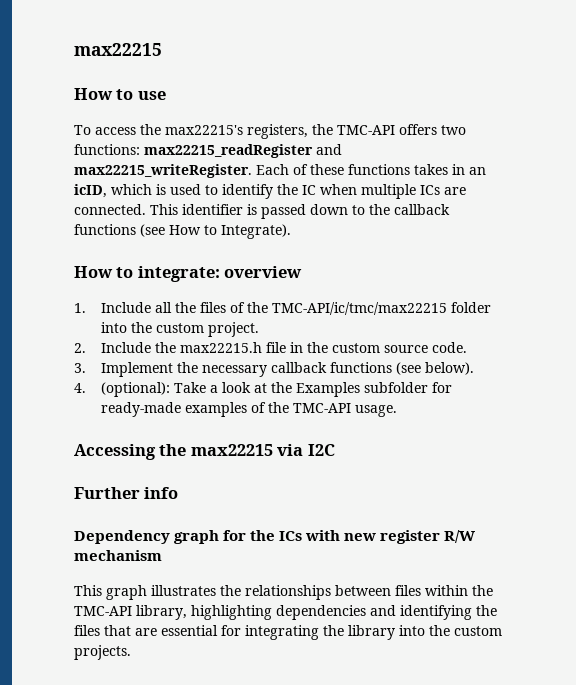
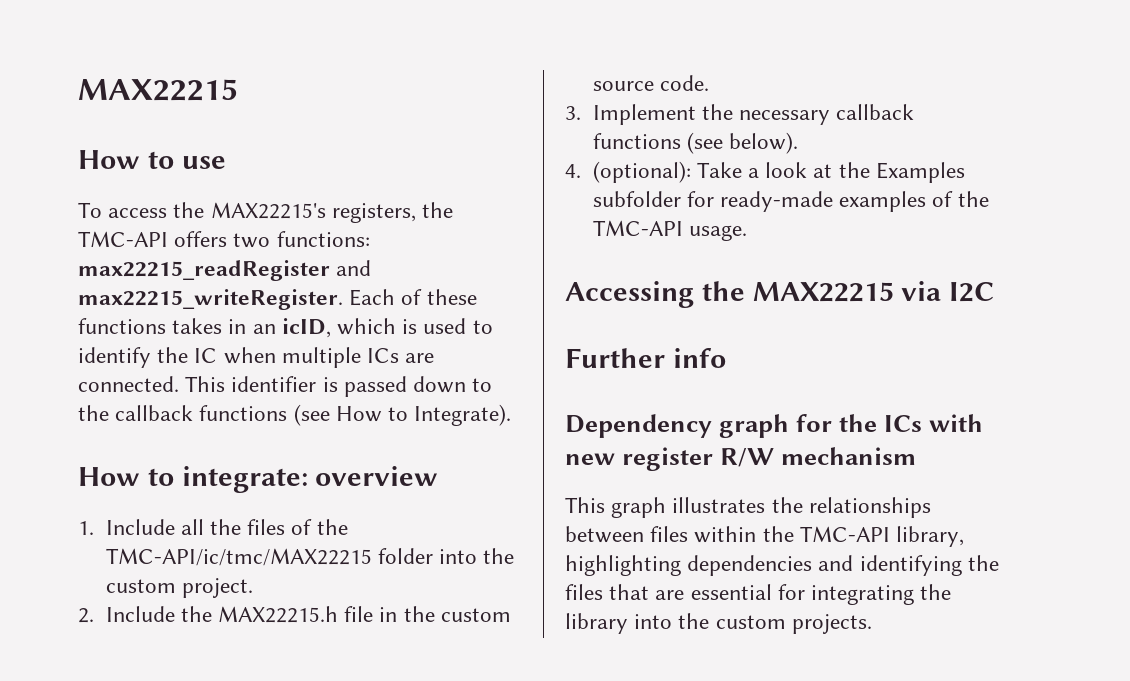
[74,43,162,56] max22215 -> [78,79,238,101] MAX22215
[165,125,243,135] max22215's -> [210,202,326,219] MAX22215's
[271,302,447,315] TMC-API/ic/tmc/max22215 -> [105,548,372,566] TMC-API/ic/tmc/MAX22215
[179,342,262,353] max22215.h -> [217,606,338,623] MAX22215.h
[190,444,273,456] max22215 -> [752,282,894,302] MAX22215

